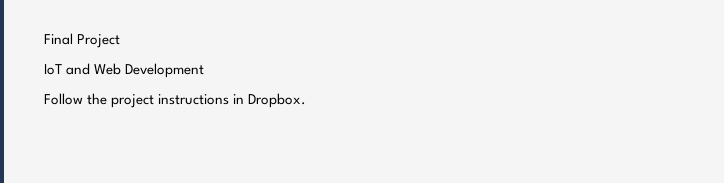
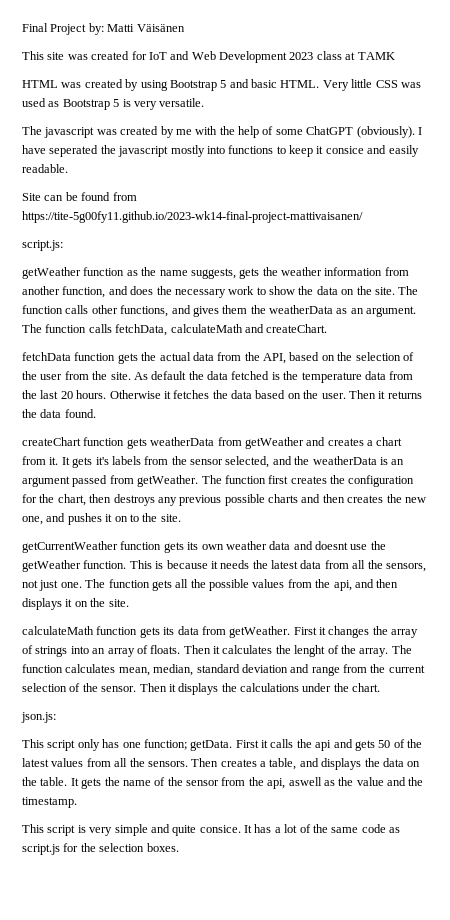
[44,63,205,78] [44,93,307,108] // IoT and Web Development // Follow the project instructions in Dropbox. -> [88,23,185,35] [22,51,395,63] [22,79,421,91] [22,98,205,110] [22,126,422,138] [22,145,419,157] [22,164,68,173] [22,192,137,201] [22,211,363,223] [22,240,63,251] [22,267,409,279] [22,286,419,298] [22,305,417,317] [22,324,328,336] [22,352,414,364] [22,371,414,383] [22,390,422,399] [22,409,96,418] [22,437,403,449] [22,456,405,468] [22,475,415,487] [22,494,426,506] [22,513,181,525] [22,541,386,553] [22,560,426,572] [22,579,399,591] [22,598,129,610] [22,626,419,638] [22,645,412,657] [22,664,425,676] [22,683,381,695] [21,712,56,723] [22,739,422,751] [22,758,421,770] [22,777,424,789] [22,797,77,808] [22,824,400,836] [22,843,179,855] by: Matti Väisänen // This site was created for IoT and Web Development 2023 class at TAMK // HTML was created by using Bootstrap 5 and basic HTML. Very little CSS was used as Bootstrap 5 is very versatile. // The javascript was created by me with the help of some ChatGPT (obviously). I have seperated the javascript mostly into functions to keep it consice and easily readable. // Site can be found from https://tite-5g00fy11.github.io/2023-wk14-final-project-mattivaisanen/ // script.js: // getWeather function as the name suggests, gets the weather information from another function, and does the necessary work to show the data on the site. The function calls other functions, and gives them the weatherData as an argument. The function calls fetchData, calculateMath and createChart. // fetchData function gets the actual data from the API, based on the selection of the user from the site. As default the data fetched is the temperature data from the last 20 hours. Otherwise it fetches the data based on the user. Then it returns the data found. // createChart function gets weatherData from getWeather and creates a chart from it. It gets it's labels from the sensor selected, and the weatherData is an argument passed from getWeather. The function first creates the configuration for the chart, then destroys any previous possible charts and then creates the new one, and pushes it on to the site. // getCurrentWeather function gets its own weather data and doesnt use the getWeather function. This is because it needs the latest data from all the sensors, not just one. The function gets all the possible values from the api, and then displays it on the site. // calculateMath function gets its data from getWeather. First it changes the array of strings into an array of floats. Then it calculates the lenght of the array. The function calculates mean, median, standard deviation and range from the current selection of the sensor. Then it displays the calculations under the chart. // json.js: // This script only has one function; getData. First it calls the api and gets 50 of the latest values from all the sensors. Then creates a table, and displays the data on the table. It gets the name of the sensor from the api, aswell as the value and the timestamp. // This script is very simple and quite consice. It has a lot of the same code as script.js for the selection boxes.

